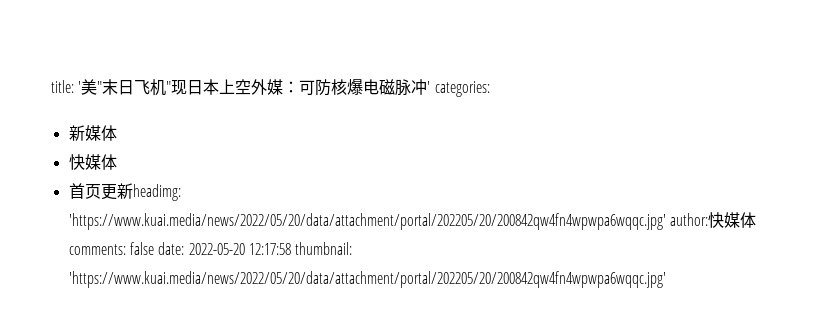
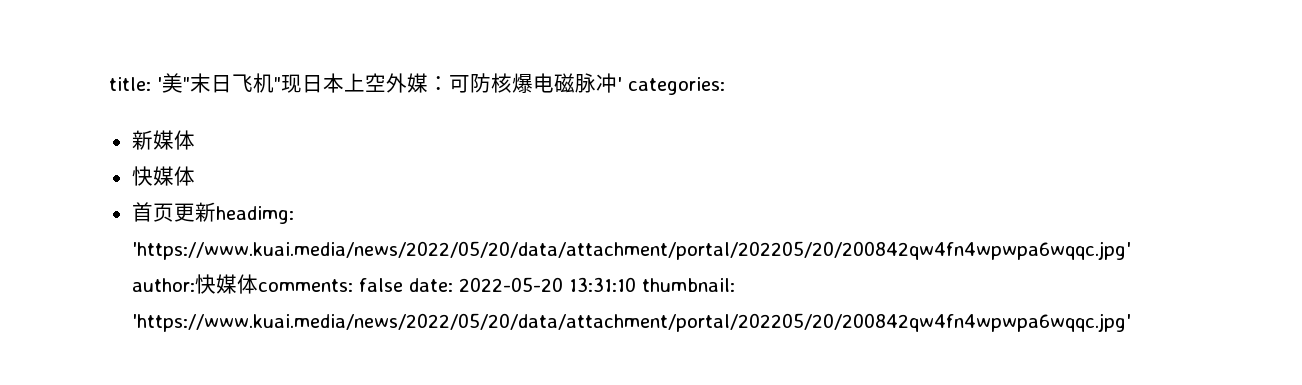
[248,243,291,255] 12:17:58 -> [568,277,636,292] 13:31:10

